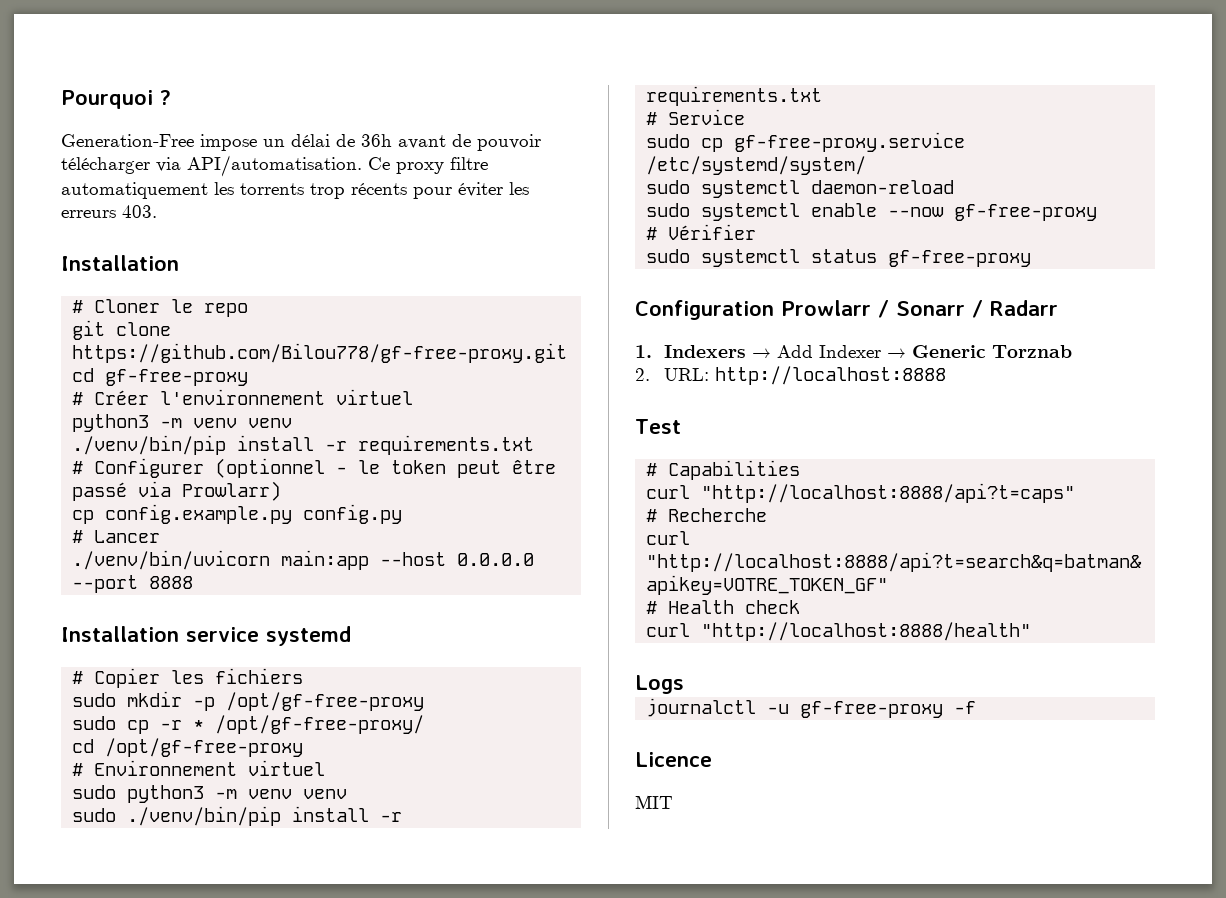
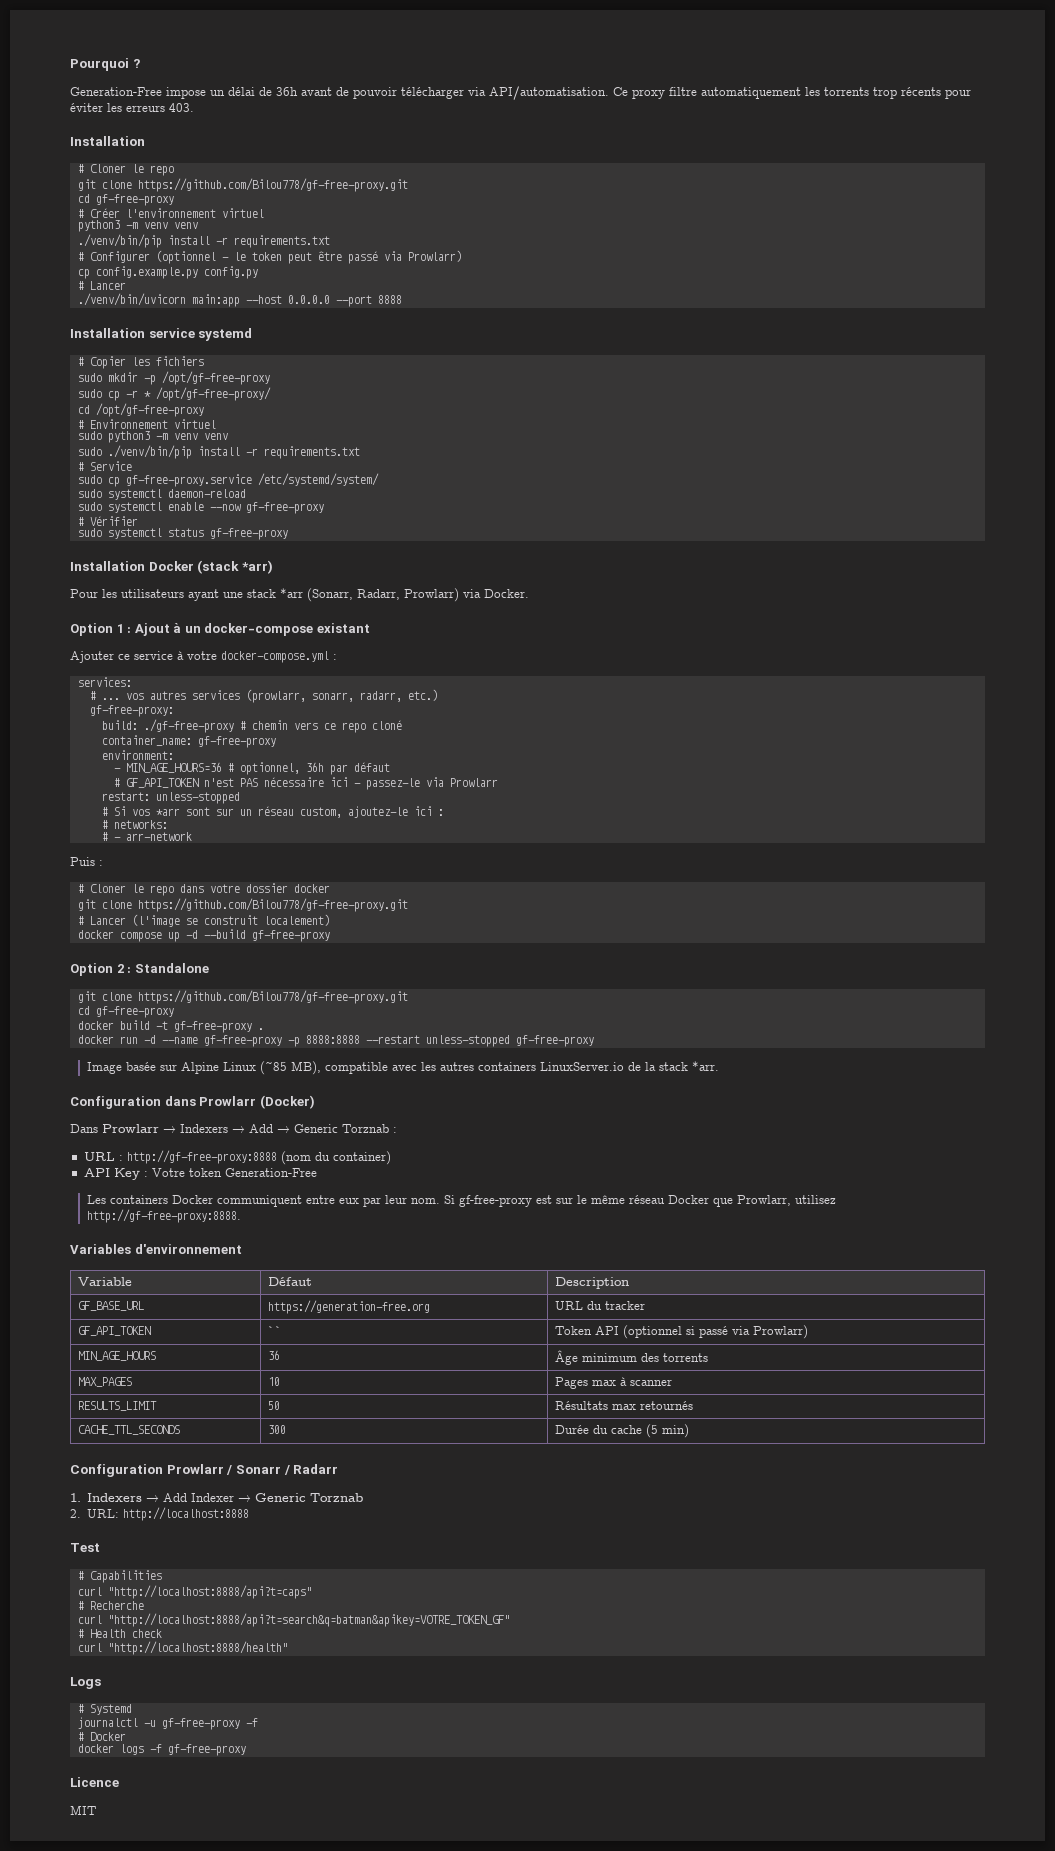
(1032, 258) none -> [70,560,273,574] [70,588,529,602] [70,623,370,636] [70,651,337,663] [77,677,132,687] [89,689,438,703] [89,705,174,717] [101,719,402,733] [101,735,276,748] [101,750,174,760] [113,762,390,775] [113,777,498,790] [101,792,240,804] [101,806,444,818] [101,820,168,829] [101,832,192,841] [70,857,103,866] [77,883,330,896] [77,898,408,912] [77,914,330,927] [77,929,330,942] [70,963,209,976] [77,990,408,1004] [77,1006,174,1018] [77,1020,264,1033] [77,1035,594,1047] [86,1061,719,1075] [70,1095,315,1109] [70,1124,397,1133] [83,1150,391,1165] [83,1168,317,1180] [86,1195,836,1207] [86,1209,241,1223] [70,1244,242,1254] [77,1277,132,1286] [267,1277,312,1286] [554,1277,629,1289] [77,1301,144,1311] [267,1300,430,1314] [554,1301,645,1310] [77,1326,151,1336] [267,1326,282,1335] [554,1325,808,1339] [77,1351,156,1361] [267,1350,280,1360] [554,1350,708,1365] [77,1377,132,1387] [267,1377,280,1386] [554,1377,672,1389] [77,1401,157,1411] [267,1401,280,1410] [554,1401,693,1410] [77,1425,180,1435] [267,1425,286,1434] [554,1424,689,1438] // Installation Docker (stack *arr) // Pour les utilisateurs ayant une stack *arr (Sonarr, Radarr, Prowlarr) via Docker. // Option 1 : Ajout à un docker-compose existant // Ajouter ce service à votre docker-compose.yml : // services: // # ... vos autres services (prowlarr, sonarr, radarr, etc.) // gf-free-proxy: // build: ./gf-free-proxy # chemin vers ce repo cloné // container_name: gf-free-proxy // environment: // - MIN_AGE_HOURS=36 # optionnel, 36h par défaut // # GF_API_TOKEN n'est PAS nécessaire ici - passez-le via Prowlarr // restart: unless-stopped // # Si vos *arr sont sur un réseau custom, ajoutez-le ici : // # networks: // # - arr-network // Puis : // # Cloner le repo dans votre dossier docker // git clone https://github.com/Bilou778/gf-free-proxy.git // # Lancer (l'image se construit localement) // docker compose up -d --build gf-free-proxy // Option 2 : Standalone // git clone https://github.com/Bilou778/gf-free-proxy.git // cd gf-free-proxy // docker build -t gf-free-proxy . // docker run -d --name gf-free-proxy -p 8888:8888 --restart unless-stopped gf-free-proxy // Image basée sur Alpine Linux (~85 MB), compatible avec les autres containers LinuxServer.io de la stack *arr. // Configuration dans Prowlarr (Docker) // Dans Prowlarr → Indexers → Add → Generic Torznab : // URL : http://gf-free-proxy:8888 (nom du container) // API Key : Votre token Generation-Free // Les containers Docker communiquent entre eux par leur nom. Si gf-free-proxy est sur le même réseau Docker que Prowlarr, utilisez http://gf-free-proxy:8888. // Variables d'environnement // Variable | Défaut | Description // GF_BASE_URL | https://generation-free.org | URL du tracker // GF_API_TOKEN | `` | Token API (optionnel si passé via Prowlarr) // MIN_AGE_HOURS | 36 | Âge minimum des torrents // MAX_PAGES | 10 | Pages max à scanner // RESULTS_LIMIT | 50 | Résultats max retournés // CACHE_TTL_SECONDS | 300 | Durée du cache (5 min)
(684, 684) none -> [77,1704,132,1715] // # Systemd
(977, 707) none -> [77,1732,126,1741] [77,1744,246,1756] // # Docker // docker logs -f gf-free-proxy

